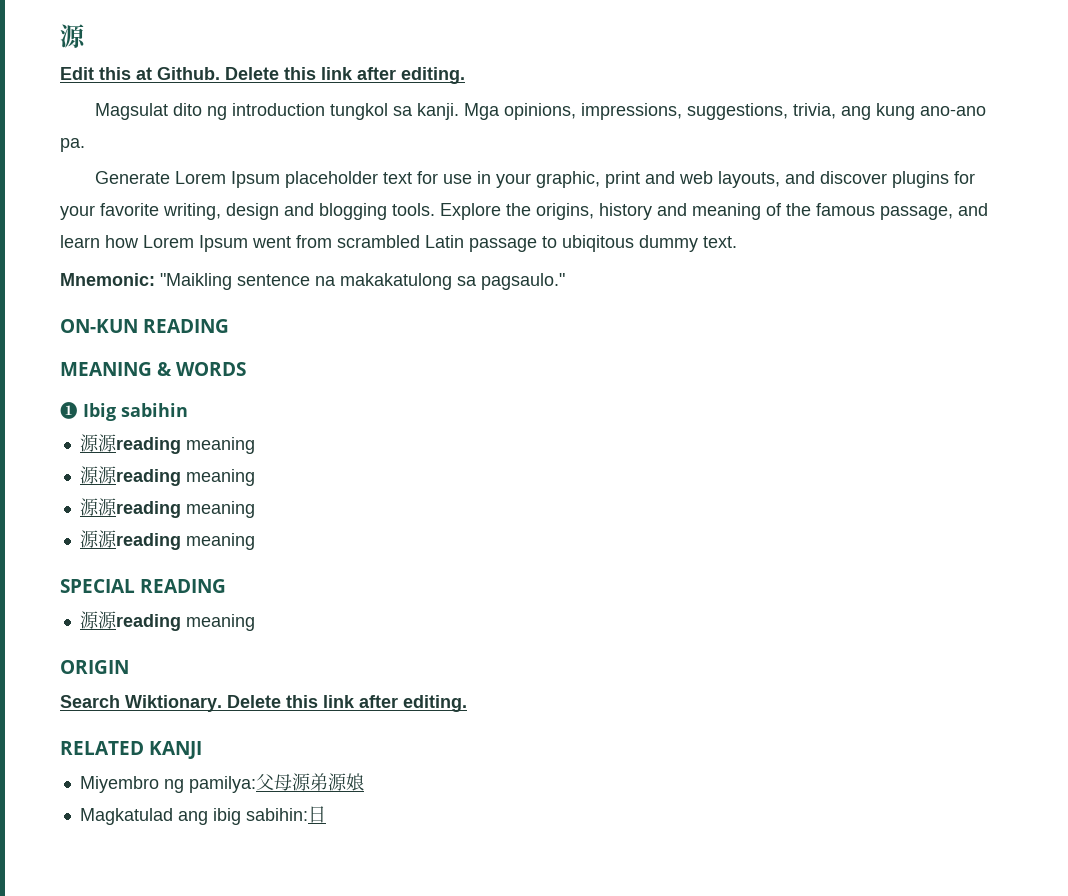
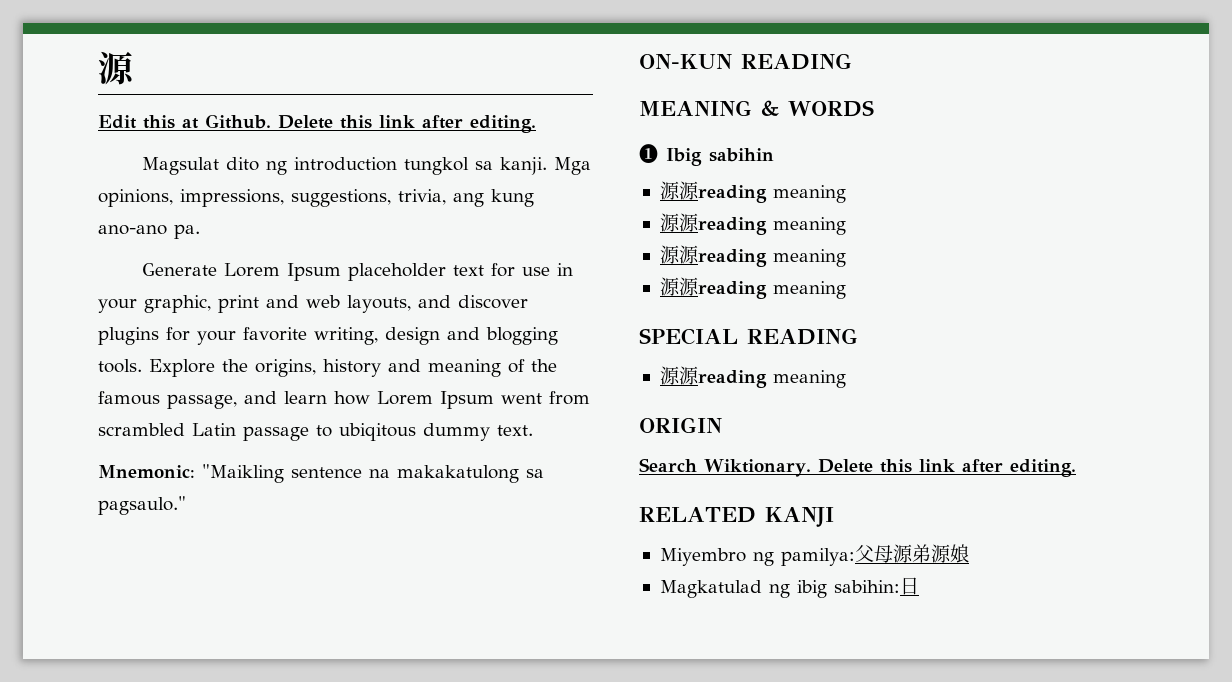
[177,811,208,825] ang -> [768,584,790,598] ng

